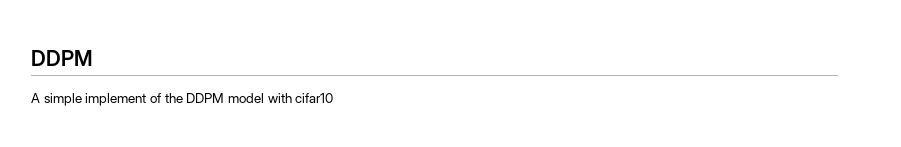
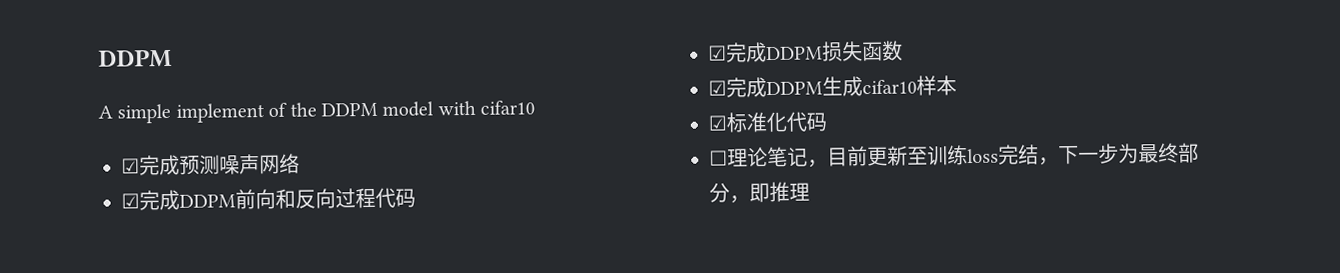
(334, 98) none -> [121,153,300,176] [121,187,416,211] [708,40,903,63] [708,75,957,98] [708,111,827,133] [709,142,1199,168] [709,181,810,204] // ☑完成预测噪声网络 // ☑完成DDPM前向和反向过程代码 // ☑完成DDPM损失函数 // ☑完成DDPM生成cifar10样本 // ☑标准化代码 // ☐理论笔记，目前更新至训练loss完结，下一步为最终部分，即推理

